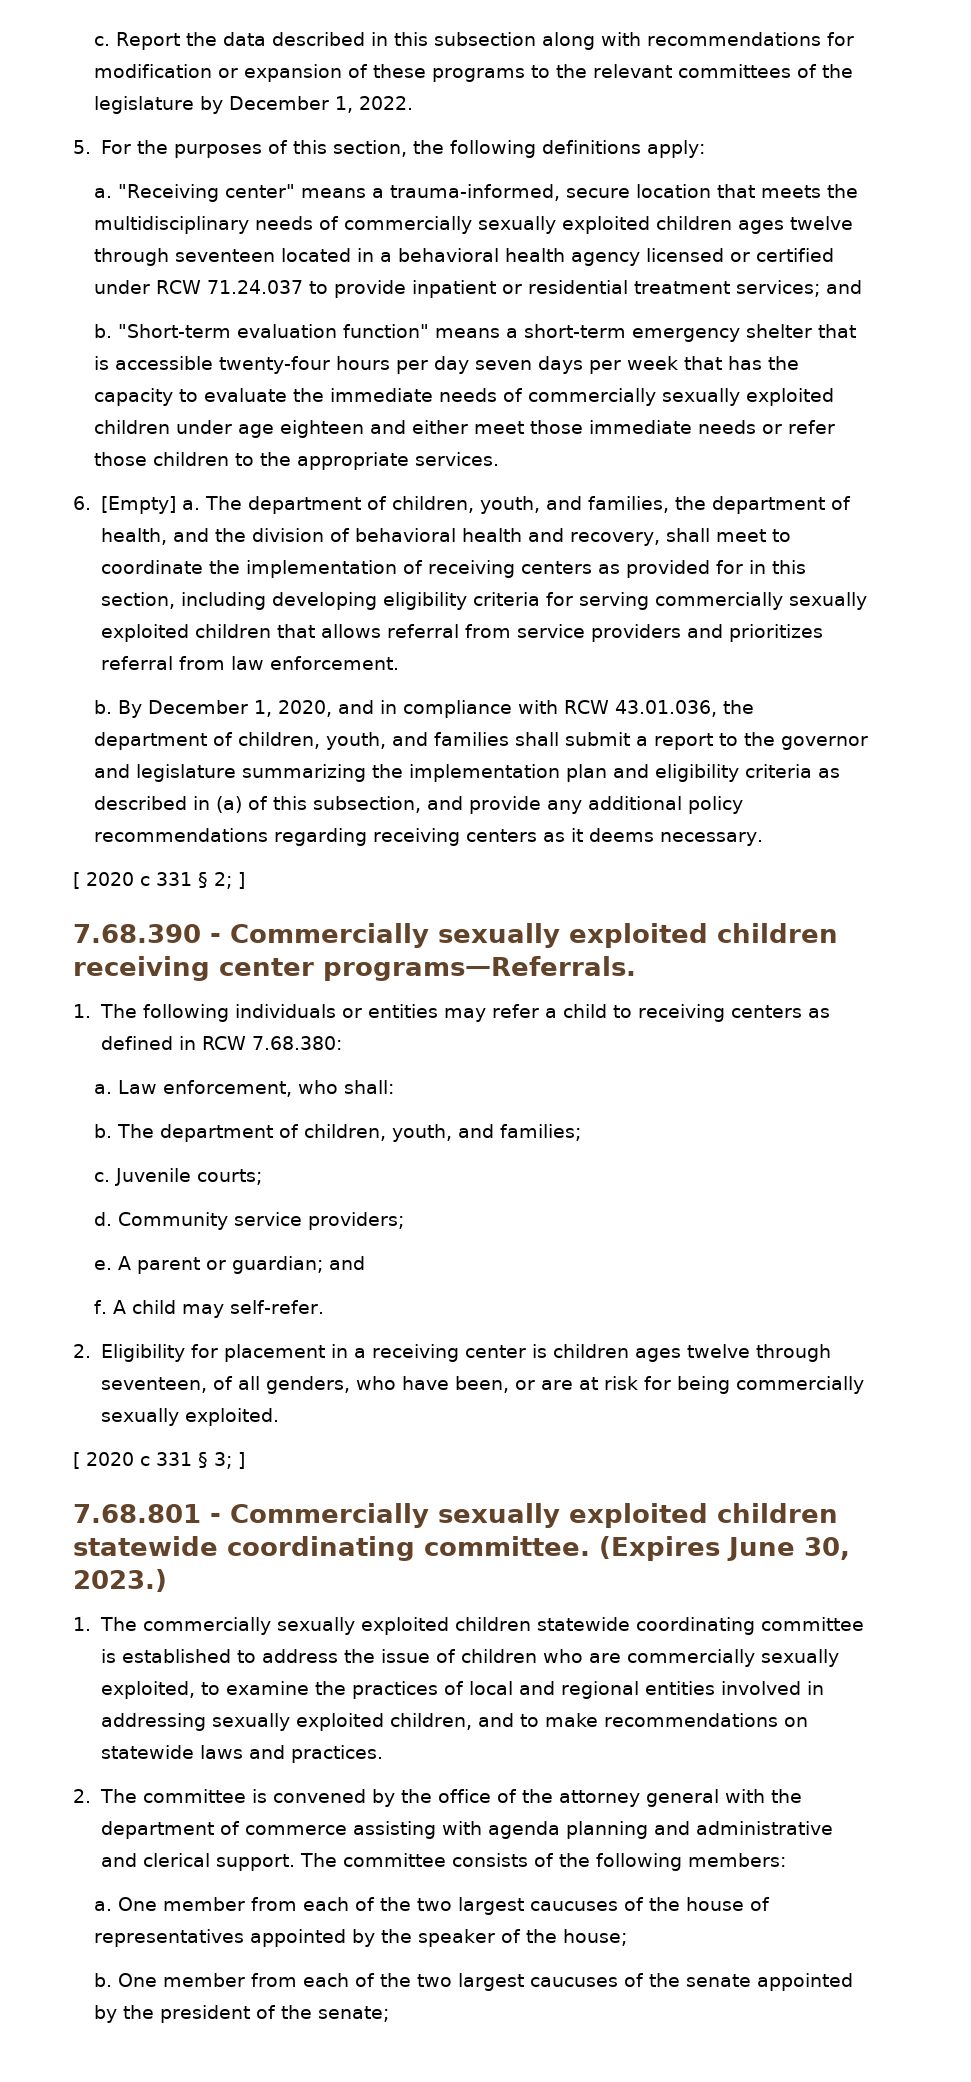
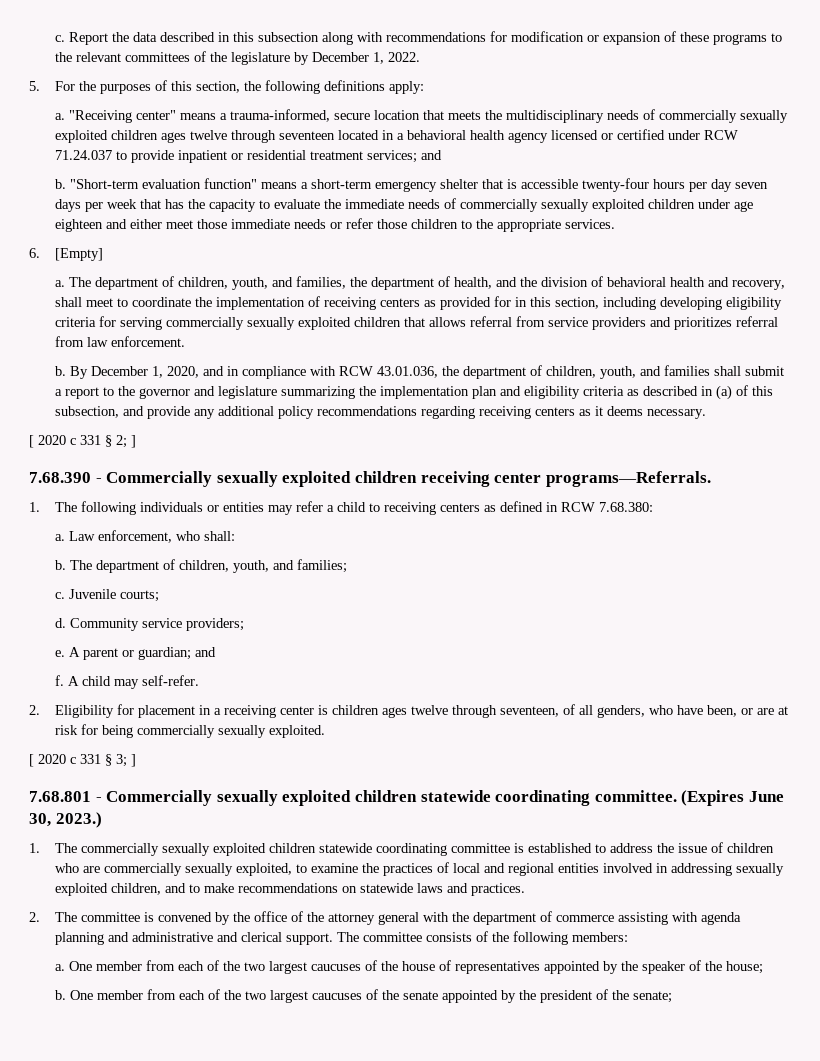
(176, 505) none -> (103, 254) //

